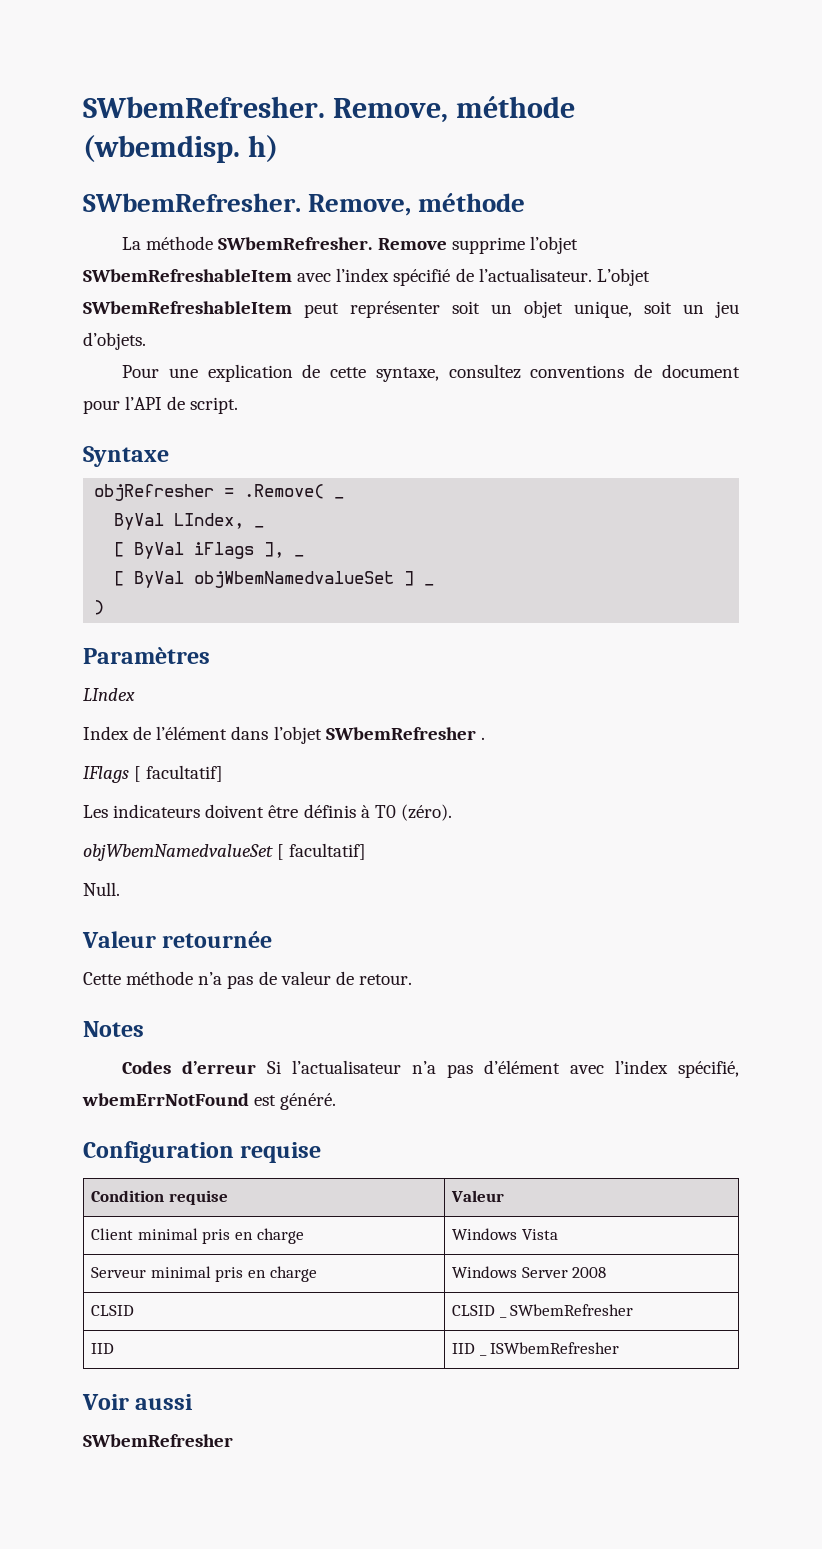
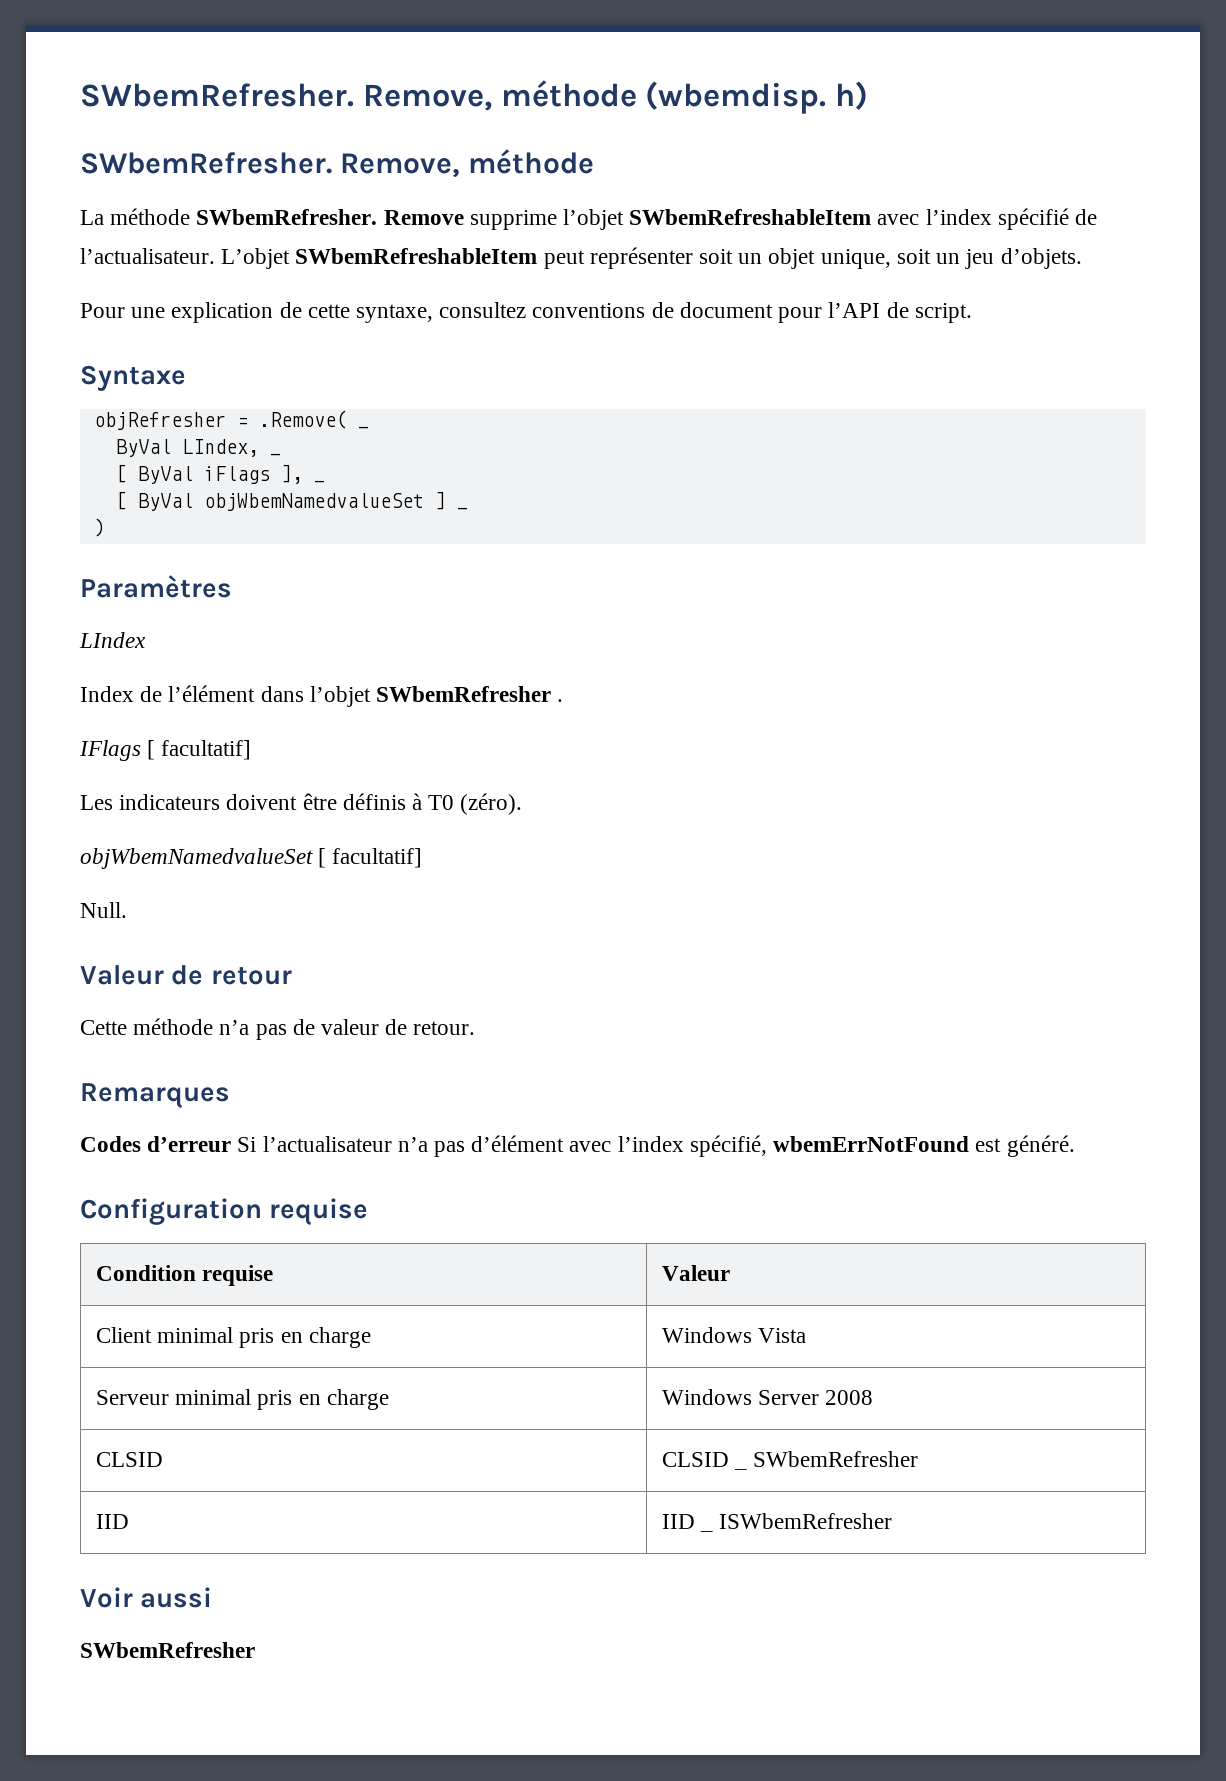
[162,931,273,948] retournée -> [171,965,292,985] de retour
[83,1021,144,1037] Notes -> [80,1083,230,1108] Remarques

